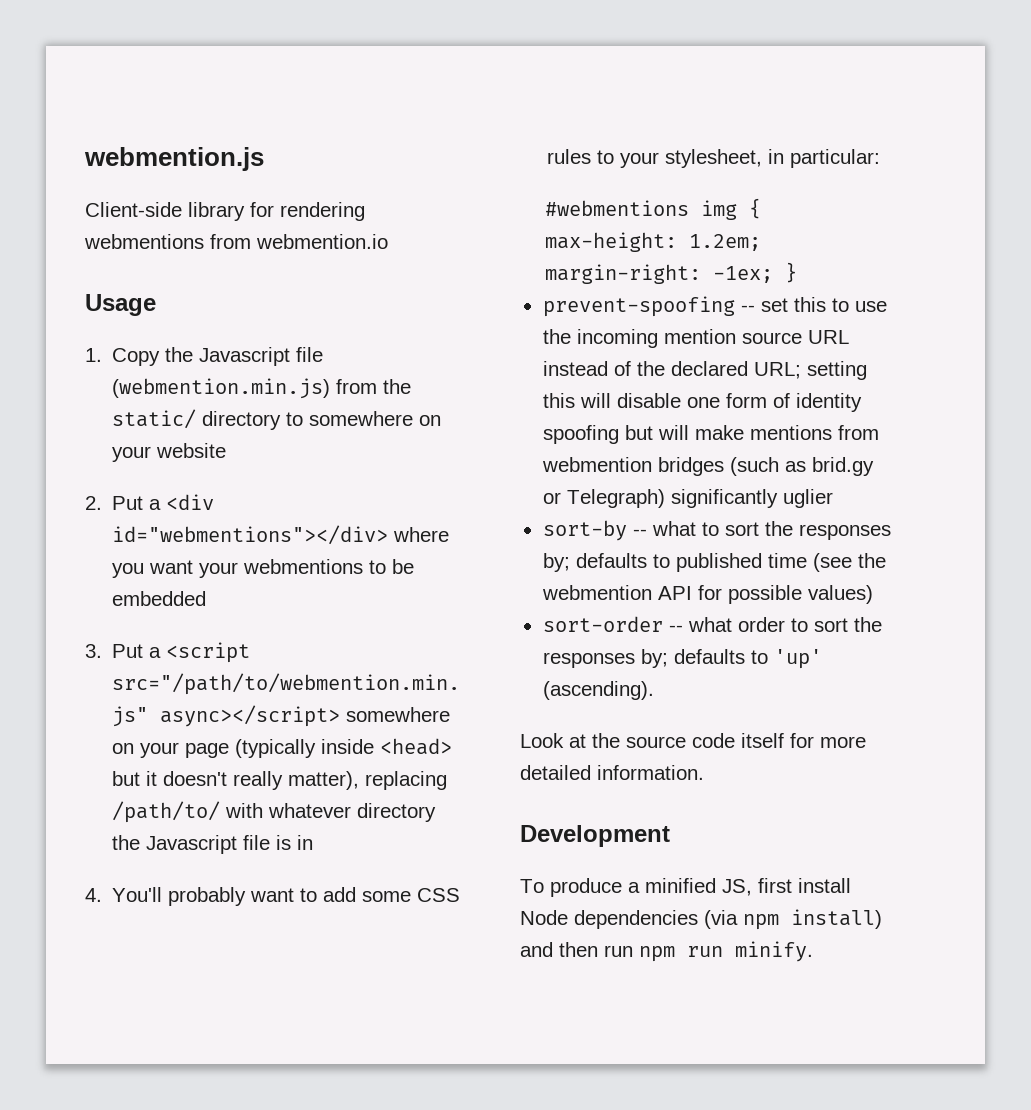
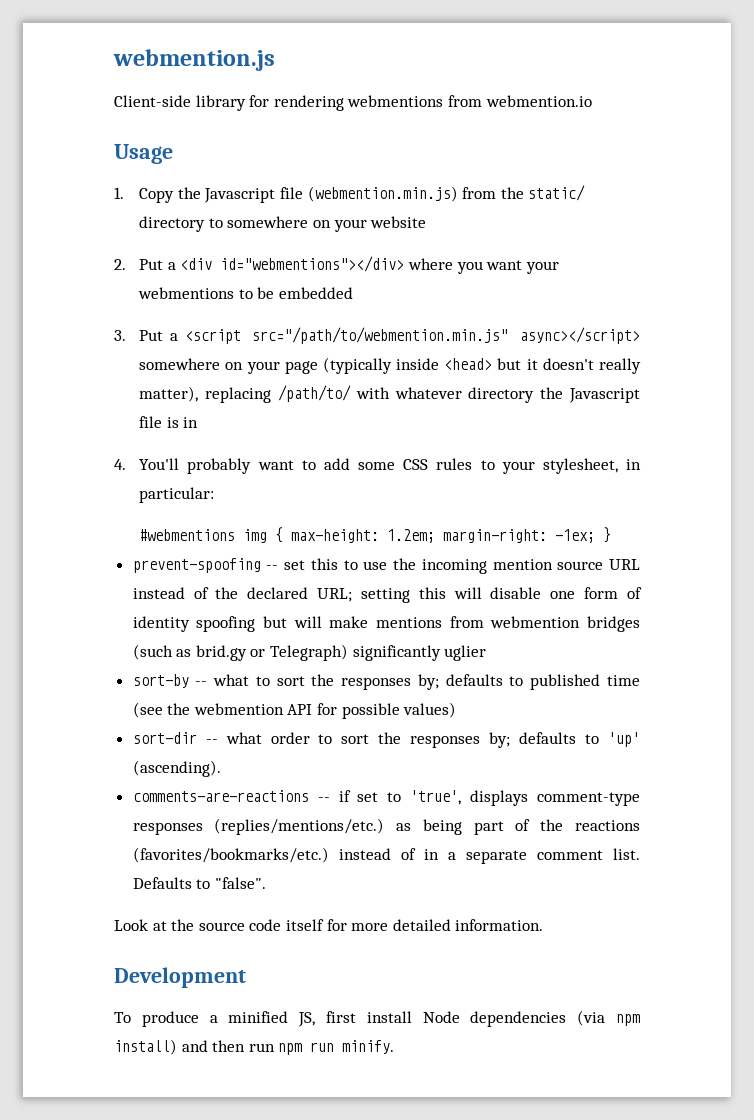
[542,616,663,632] sort-order -> [132,732,197,744] sort-dir
(654, 690) none -> [132,790,640,806] [132,818,640,835] [132,847,640,864] [132,877,266,889] // comments-are-reactions -- if set to 'true', displays comment-type responses (replies/mentions/etc.) as being part of the reactions (favorites/bookmarks/etc.) instead of in a separate comment list. Defaults to "false".

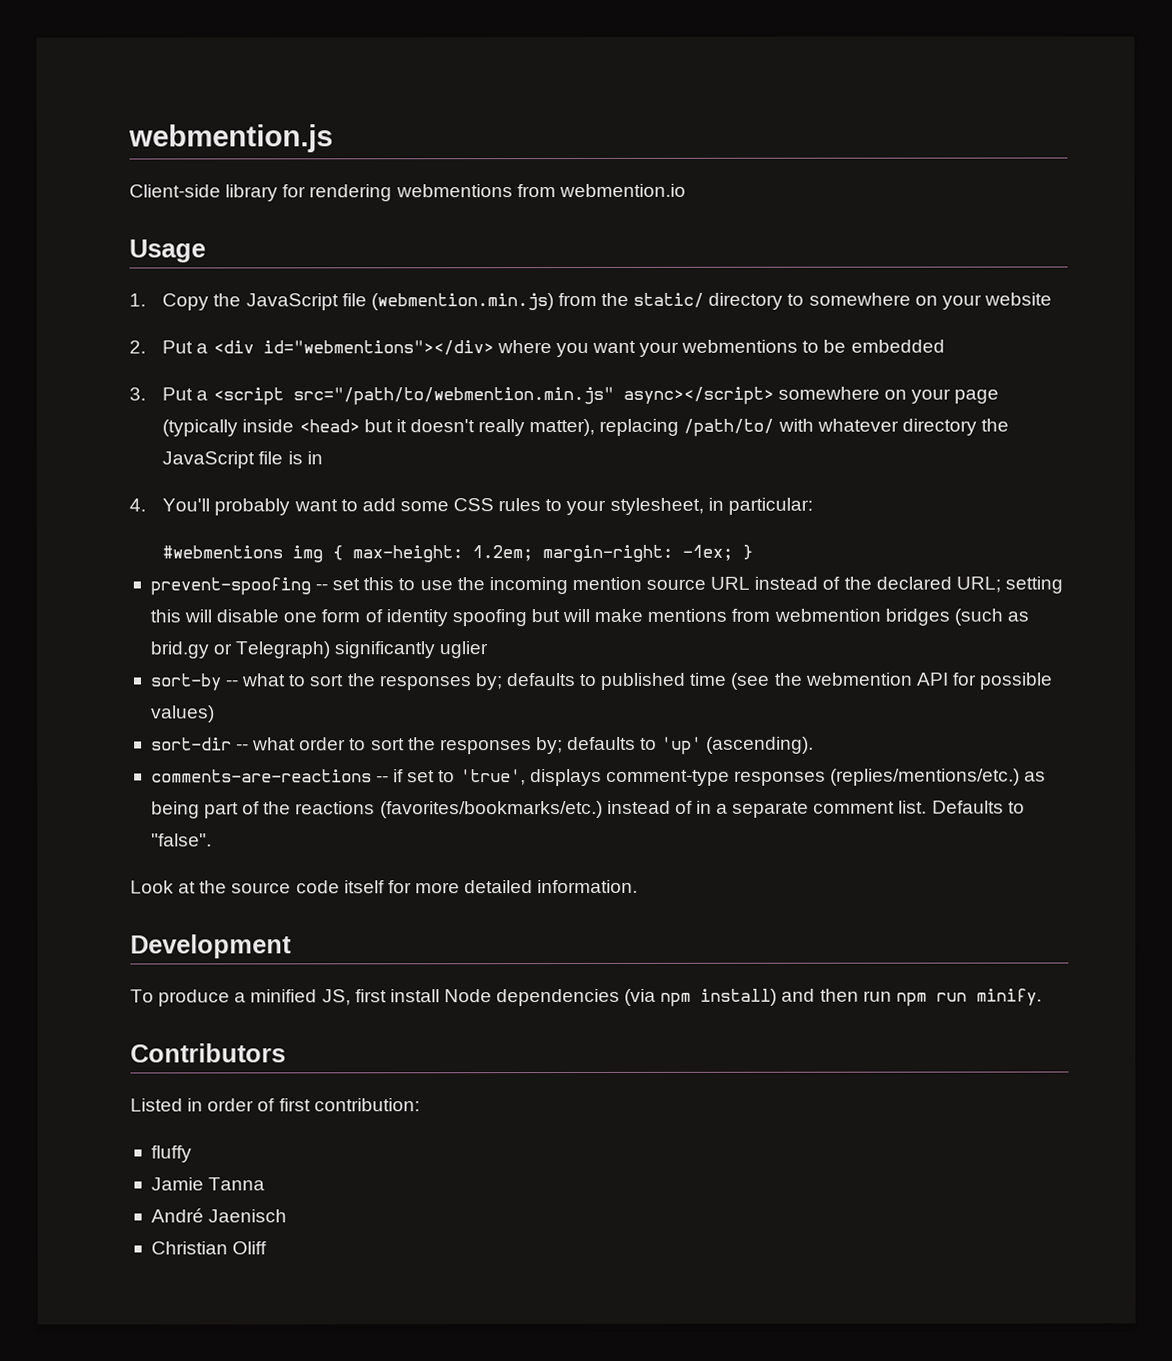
[204,188,276,203] Javascript -> [245,293,339,311] JavaScript
[569,388,640,403] Javascript -> [162,451,256,469] JavaScript
(395, 1047) none -> [130,1043,286,1063] [130,1098,420,1112] [150,1145,192,1163] [150,1177,266,1191] [150,1208,288,1223] [150,1241,268,1255] // Contributors // Listed in order of first contribution: // fluffy // Jamie Tanna // André Jaenisch // Christian Oliff

